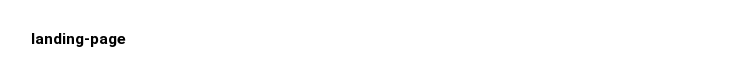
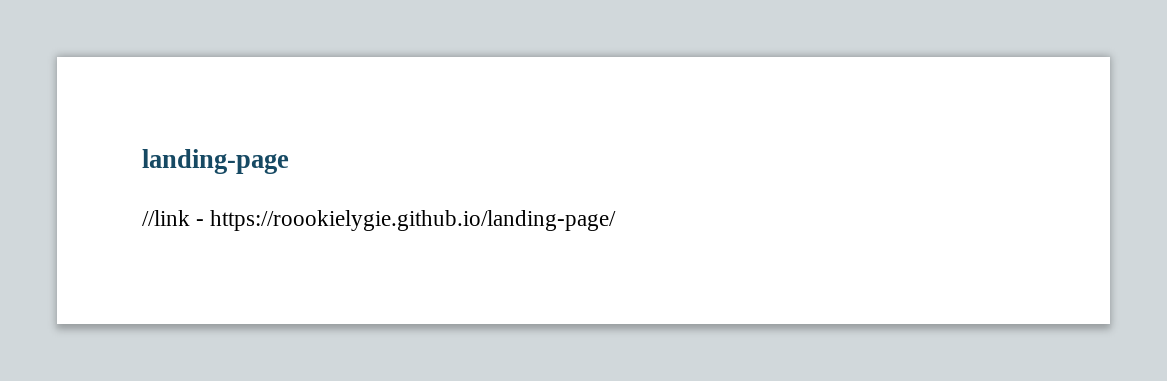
(126, 40) none -> [142,210,617,231] // //link - https://roookielygie.github.io/landing-page/

